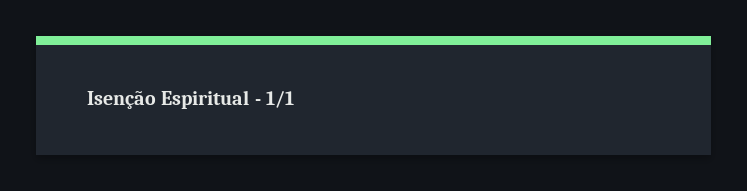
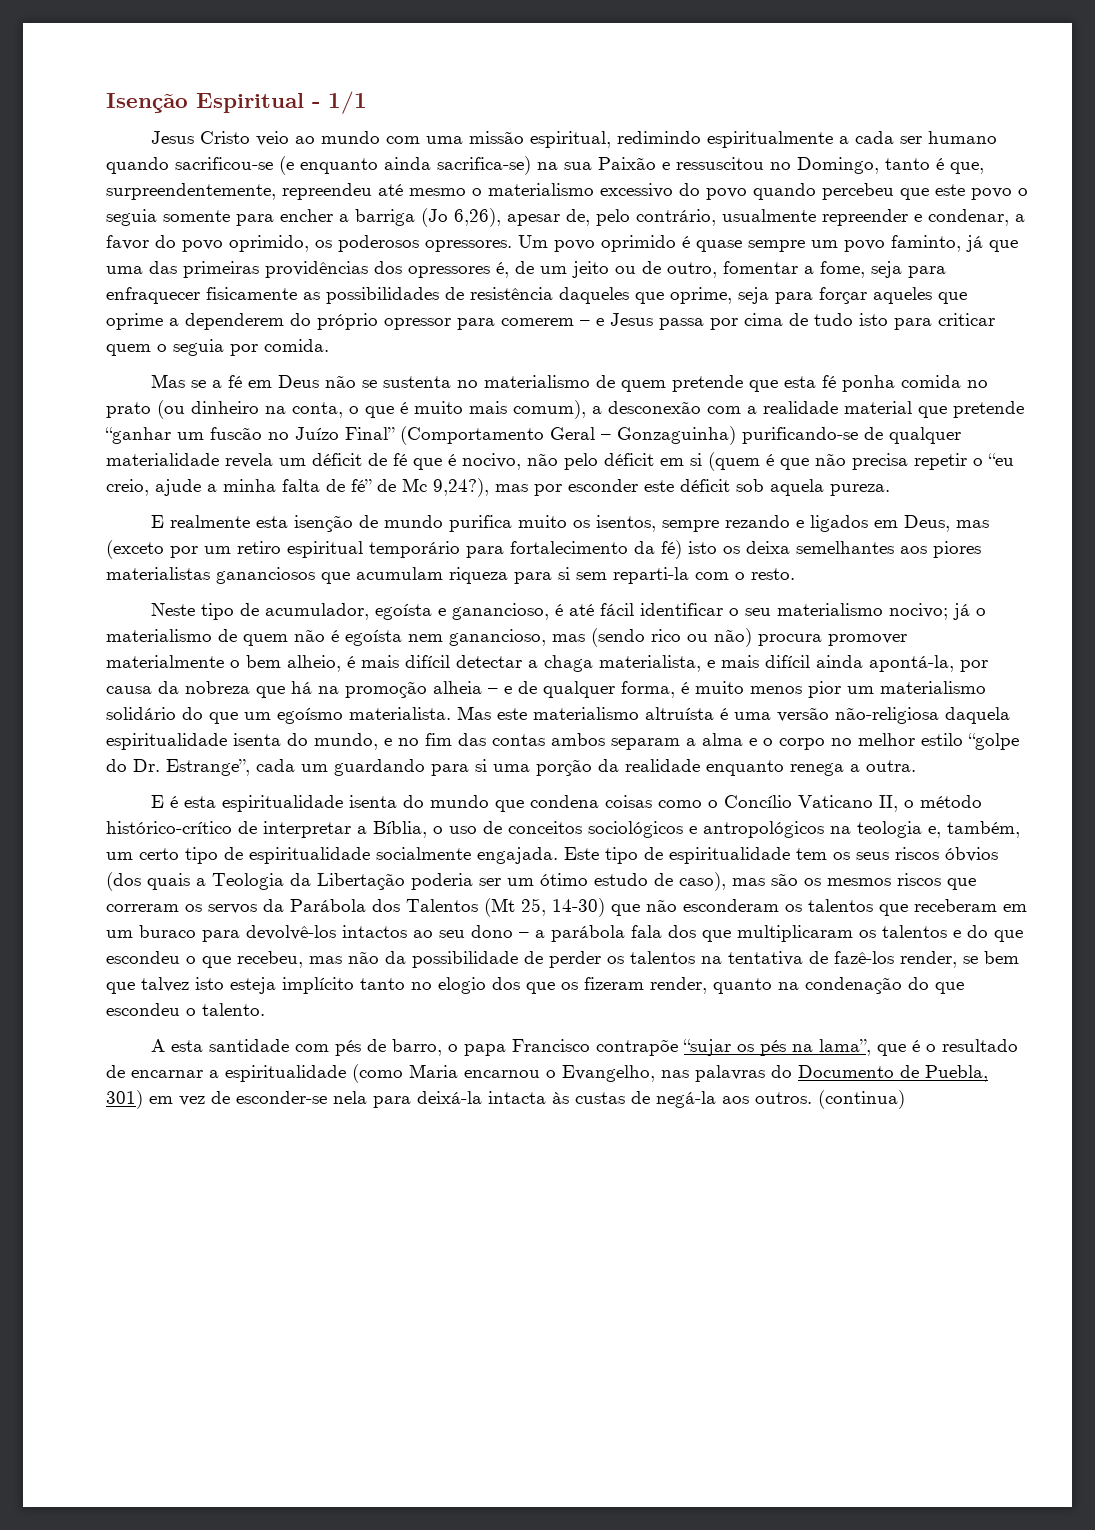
(294, 99) none -> [151,131,998,148] [106,156,984,175] [106,183,1028,200] [106,208,1025,227] [106,235,1018,252] [106,261,946,278] [106,287,967,304] [106,313,995,330] [106,339,329,356] [151,374,989,392] [106,400,1024,419] [105,426,961,445] [106,452,1014,471] [106,478,890,497] [151,515,990,532] [106,540,981,559] [106,567,795,584] [151,603,987,620] [106,628,907,647] [106,655,988,672] [106,681,986,698] [106,706,1010,724] [106,733,1019,750] [106,759,916,776] [151,795,983,812] [106,821,1020,838] [106,847,998,864] [106,872,976,891] [106,898,1027,917] [106,925,1023,942] [106,951,1019,968] [106,977,964,994] [106,1003,265,1016] [151,1039,1019,1056] [106,1064,988,1083] [106,1090,905,1109] // Jesus Cristo veio ao mundo com uma missão espiritual, redimindo espiritualmente a cada ser humano quando sacrificou-se (e enquanto ainda sacrifica-se) na sua Paixão e ressuscitou no Domingo, tanto é que, surpreendentemente, repreendeu até mesmo o materialismo excessivo do povo quando percebeu que este povo o seguia somente para encher a barriga (Jo 6,26), apesar de, pelo contrário, usualmente repreender e condenar, a favor do povo oprimido, os poderosos opressores. Um povo oprimido é quase sempre um povo faminto, já que uma das primeiras providências dos opressores é, de um jeito ou de outro, fomentar a fome, seja para enfraquecer fisicamente as possibilidades de resistência daqueles que oprime, seja para forçar aqueles que oprime a dependerem do próprio opressor para comerem – e Jesus passa por cima de tudo isto para criticar quem o seguia por comida. // Mas se a fé em Deus não se sustenta no materialismo de quem pretende que esta fé ponha comida no prato (ou dinheiro na conta, o que é muito mais comum), a desconexão com a realidade material que pretende “ganhar um fuscão no Juízo Final” (Comportamento Geral – Gonzaguinha) purificando-se de qualquer materialidade revela um déficit de fé que é nocivo, não pelo déficit em si (quem é que não precisa repetir o “eu creio, ajude a minha falta de fé” de Mc 9,24?), mas por esconder este déficit sob aquela pureza. // E realmente esta isenção de mundo purifica muito os isentos, sempre rezando e ligados em Deus, mas (exceto por um retiro espiritual temporário para fortalecimento da fé) isto os deixa semelhantes aos piores materialistas gananciosos que acumulam riqueza para si sem reparti-la com o resto. // Neste tipo de acumulador, egoísta e ganancioso, é até fácil identificar o seu materialismo nocivo; já o materialismo de quem não é egoísta nem ganancioso, mas (sendo rico ou não) procura promover materialmente o bem alheio, é mais difícil detectar a chaga materialista, e mais difícil ainda apontá-la, por causa da nobreza que há na promoção alheia – e de qualquer forma, é muito menos pior um materialismo solidário do que um egoísmo materialista. Mas este materialismo altruísta é uma versão não-religiosa daquela espiritualidade isenta do mundo, e no fim das contas ambos separam a alma e o corpo no melhor estilo “golpe do Dr. Estrange”, cada um guardando para si uma porção da realidade enquanto renega a outra. // E é esta espiritualidade isenta do mundo que condena coisas como o Concílio Vaticano II, o método histórico-crítico de interpretar a Bíblia, o uso de conceitos sociológicos e antropológicos na teologia e, também, um certo tipo de espiritualidade socialmente engajada. Este tipo de espiritualidade tem os seus riscos óbvios (dos quais a Teologia da Libertação poderia ser um ótimo estudo de caso), mas são os mesmos riscos que correram os servos da Parábola dos Talentos (Mt 25, 14-30) que não esconderam os talentos que receberam em um buraco para devolvê-los intactos ao seu dono – a parábola fala dos que multiplicaram os talentos e do que escondeu o que recebeu, mas não da possibilidade de perder os talentos na tentativa de fazê-los render, se bem que talvez isto esteja implícito tanto no elogio dos que os fizeram render, quanto na condenação do que escondeu o talento. // A esta santidade com pés de barro, o papa Francisco contrapõe “sujar os pés na lama”, que é o resultado de encarnar a espiritualidade (como Maria encarnou o Evangelho, nas palavras do Documento de Puebla, 301) em vez de esconder-se nela para deixá-la intacta às custas de negá-la aos outros. (continua)

